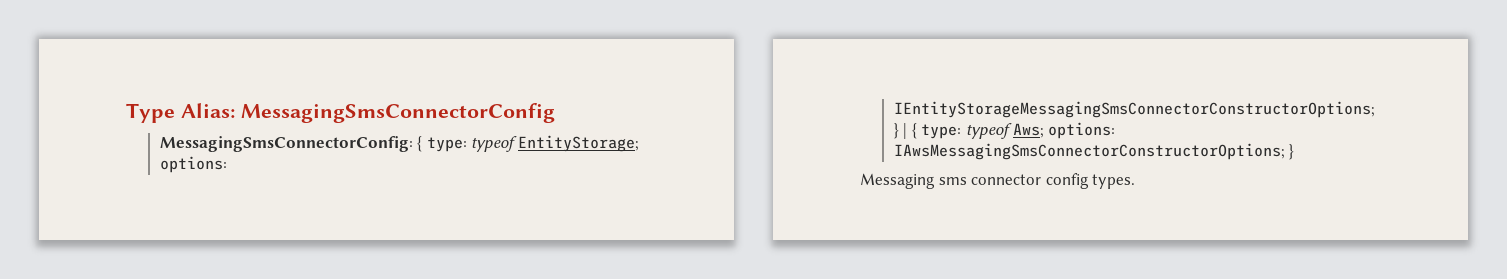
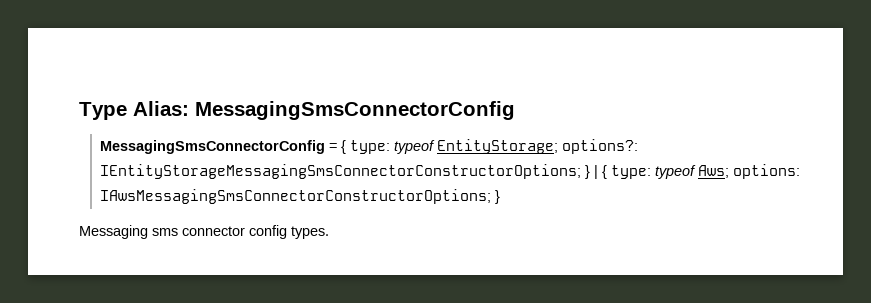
[159,136,413,152] MessagingSmsConnectorConfig: -> [100,140,338,154] MessagingSmsConnectorConfig =
[159,156,227,173] options: -> [562,139,639,154] options?:

